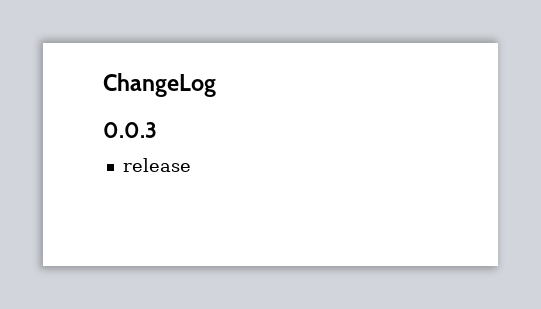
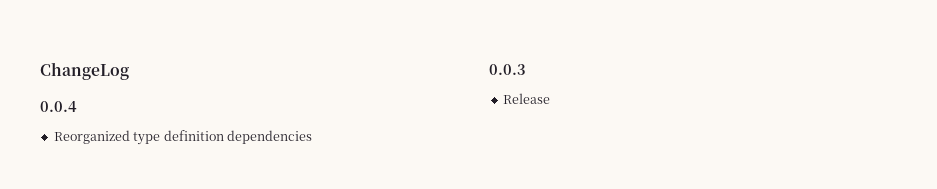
(216, 85) none -> [40,101,77,112] [53,130,312,145] // 0.0.4 // Reorganized type definition dependencies
[122,158,191,172] release -> [502,93,550,104] Release

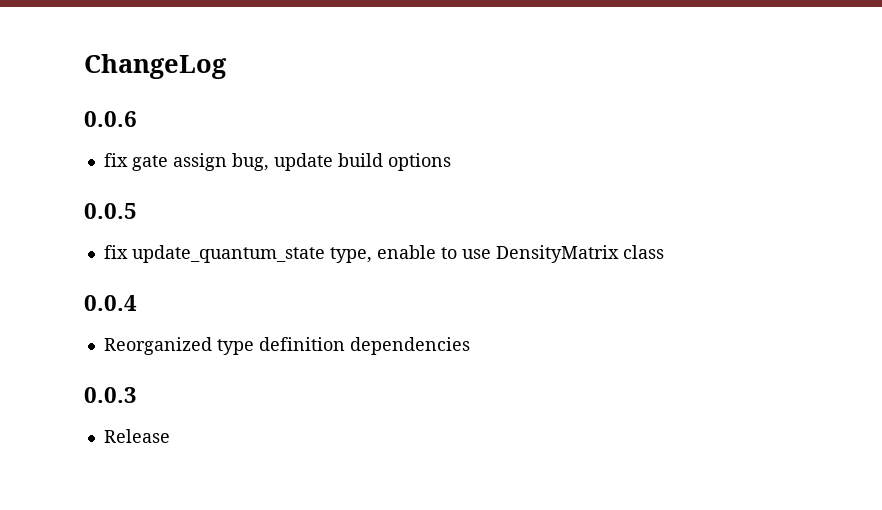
(129, 71) none -> [84,111,137,127] [103,153,451,171] [84,203,137,219] [103,245,664,263] // 0.0.6 // fix gate assign bug, update build options // 0.0.5 // fix update_quantum_state type, enable to use DensityMatrix class

